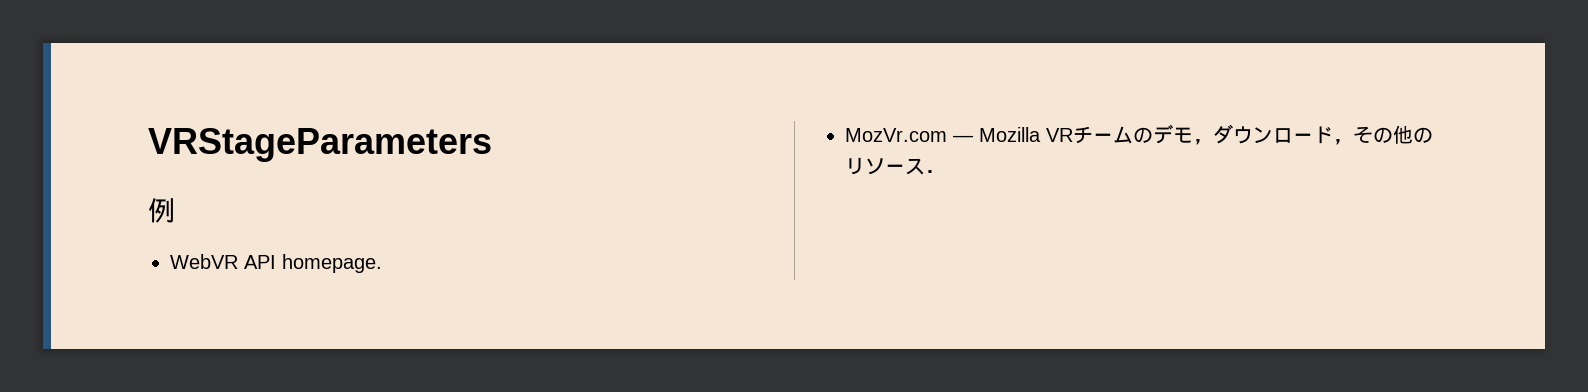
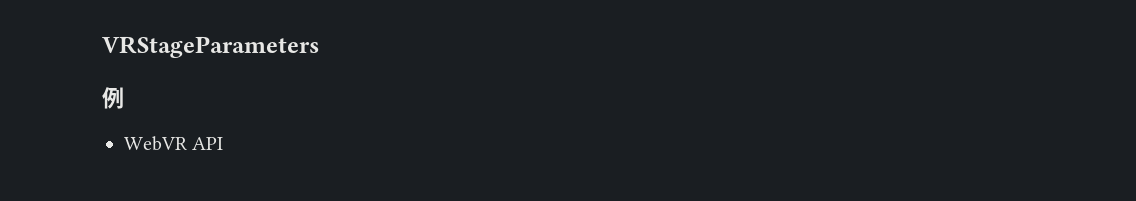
[282,254,382,273] [845,124,1433,145] [845,157,945,175] homepage. // MozVr.com — Mozilla VRチームのデモ，ダウンロード，その他のリソース． -> (224, 143) none

